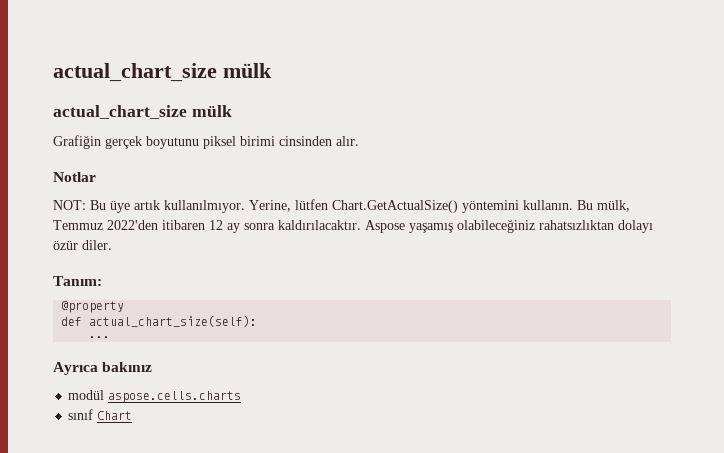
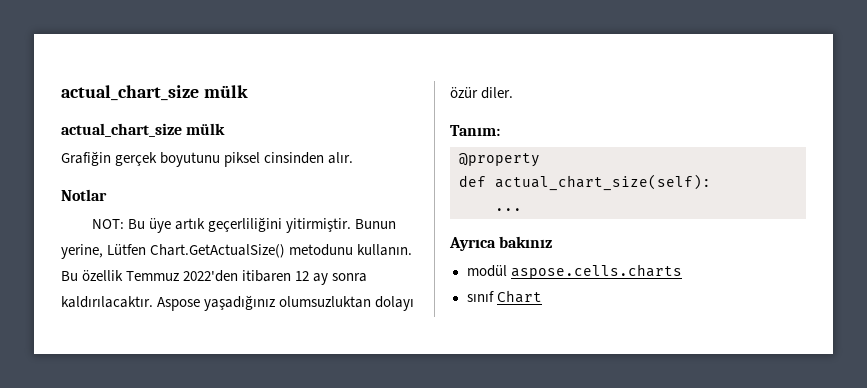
[240,136,275,146] birimi -> (261, 159) none
[164,199,519,213] kullanılmıyor. Yerine, lütfen Chart.GetActualSize() yöntemini -> [207,217,396,233] [61,244,354,259] geçerliliğini yitirmiştir. Bunun yerine, Lütfen Chart.GetActualSize() metodunu
[597,200,630,212] mülk, -> [82,270,124,281] özellik
[409,219,614,233] yaşamış olabileceğiniz rahatsızlıktan -> [204,295,372,311] yaşadığınız olumsuzluktan

